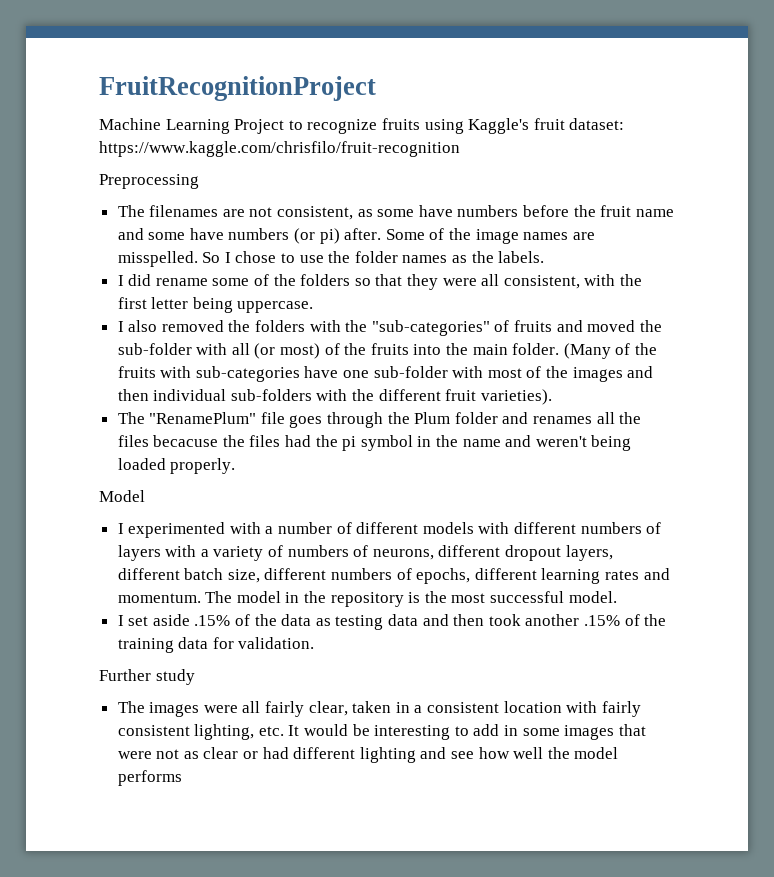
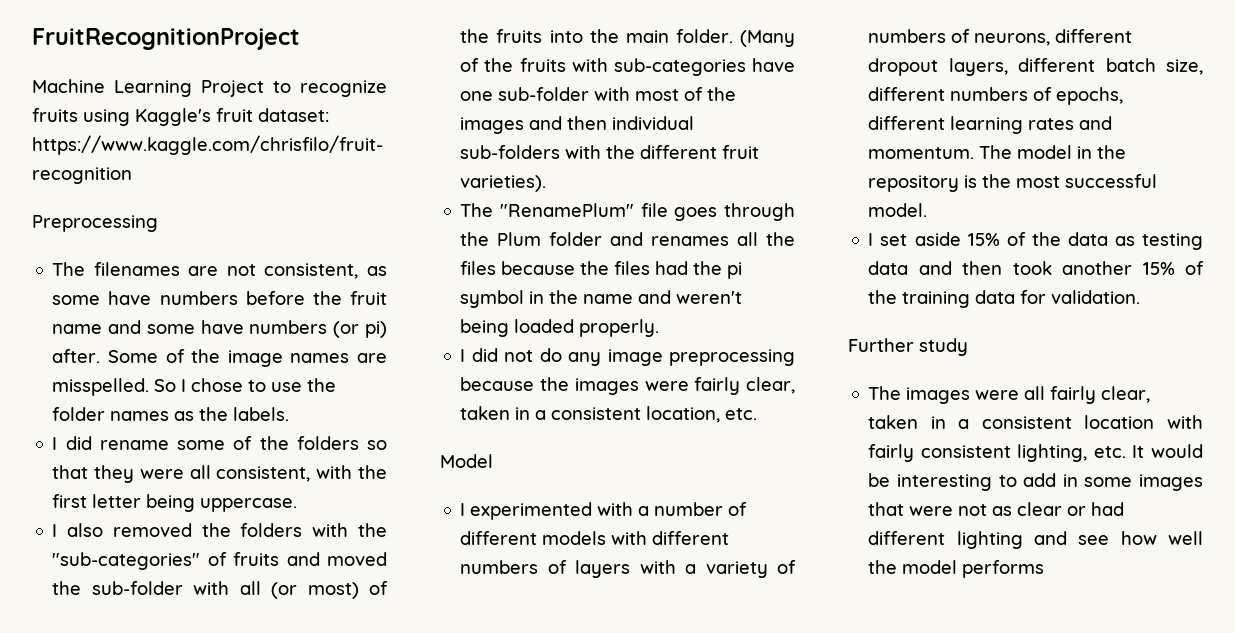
[153,435,219,447] becacuse -> [501,261,576,275] because
(236, 466) none -> [460,348,795,366] [460,377,795,395] [460,406,758,423] // I did not do any image preprocessing because the images were fairly clear, taken in a consistent location, etc.
[194,615,231,626] .15% -> [967,233,1000,246] 15%
[583,615,620,626] .15% -> [1142,262,1175,275] 15%

